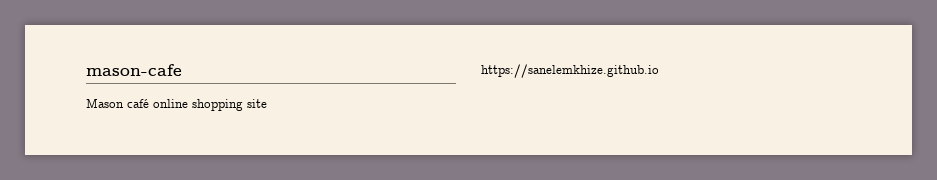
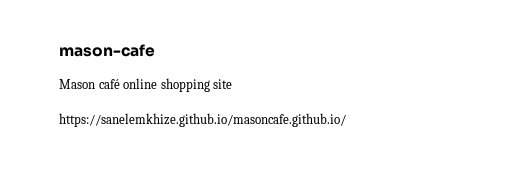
[481,64,659,78] https://sanelemkhize.github.io -> [59,113,346,127] https://sanelemkhize.github.io/masoncafe.github.io/

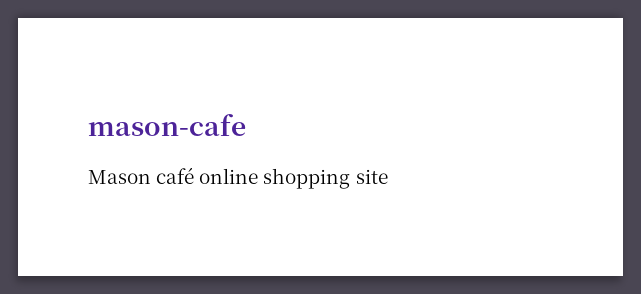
[59,113,346,127] // https://sanelemkhize.github.io/masoncafe.github.io/ -> (388, 176) none

